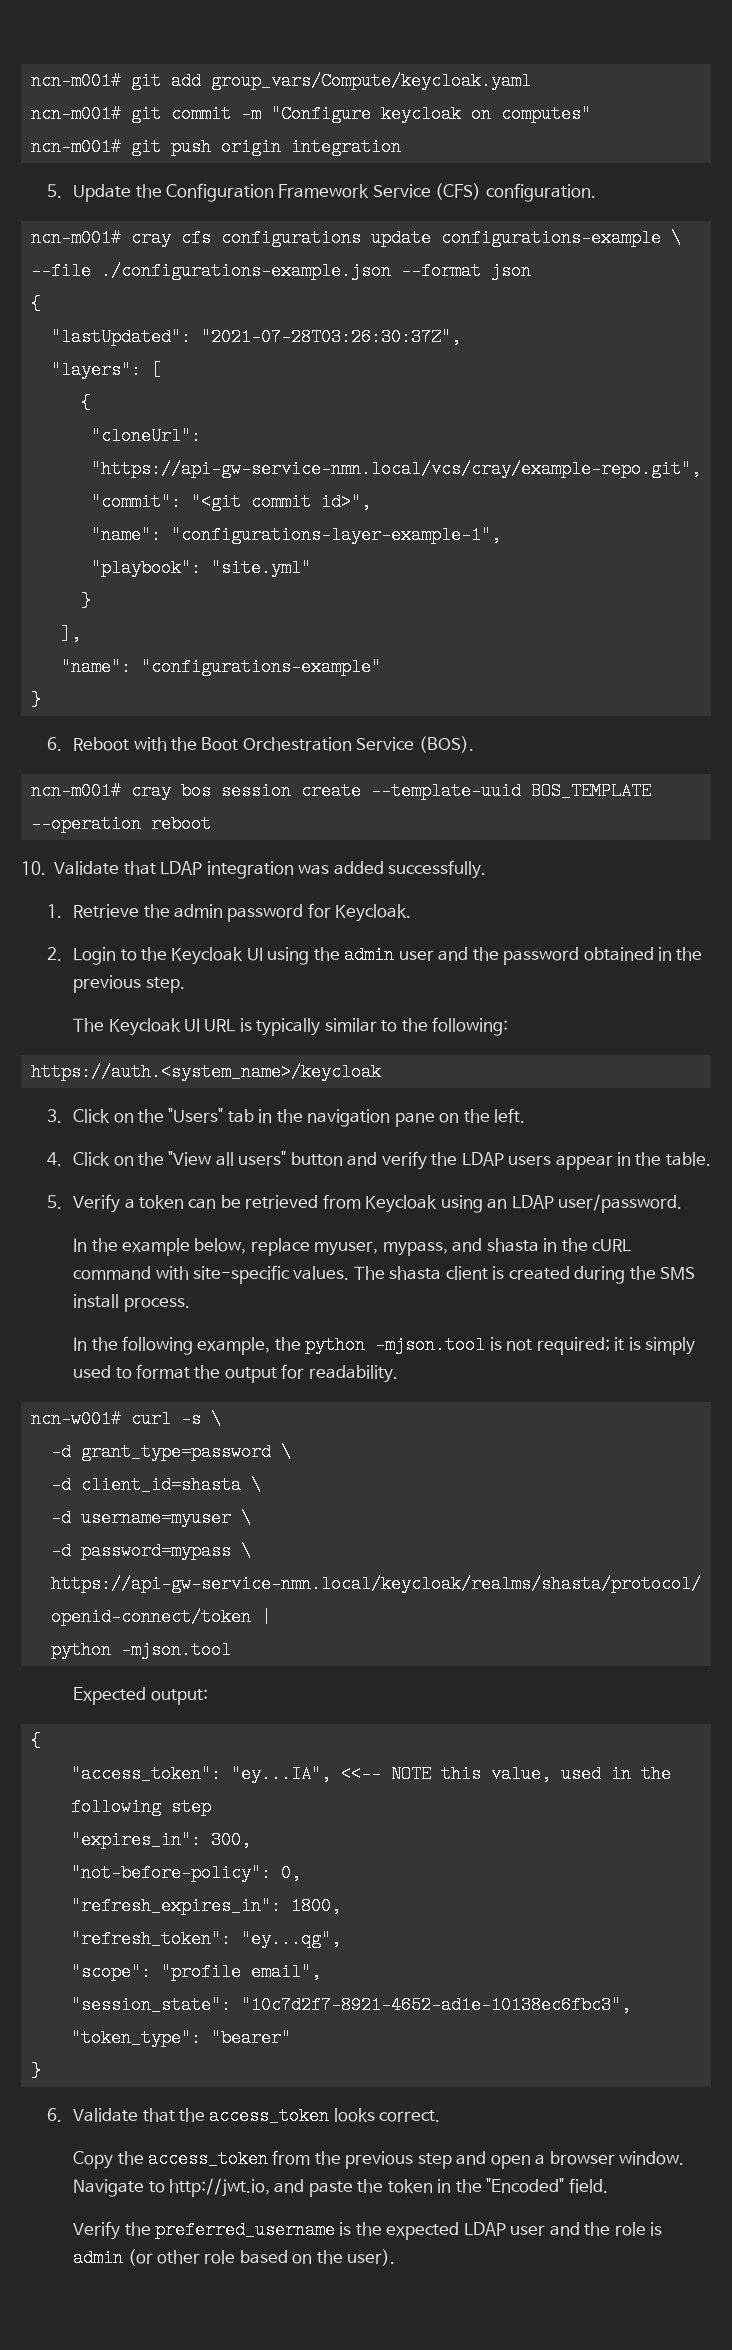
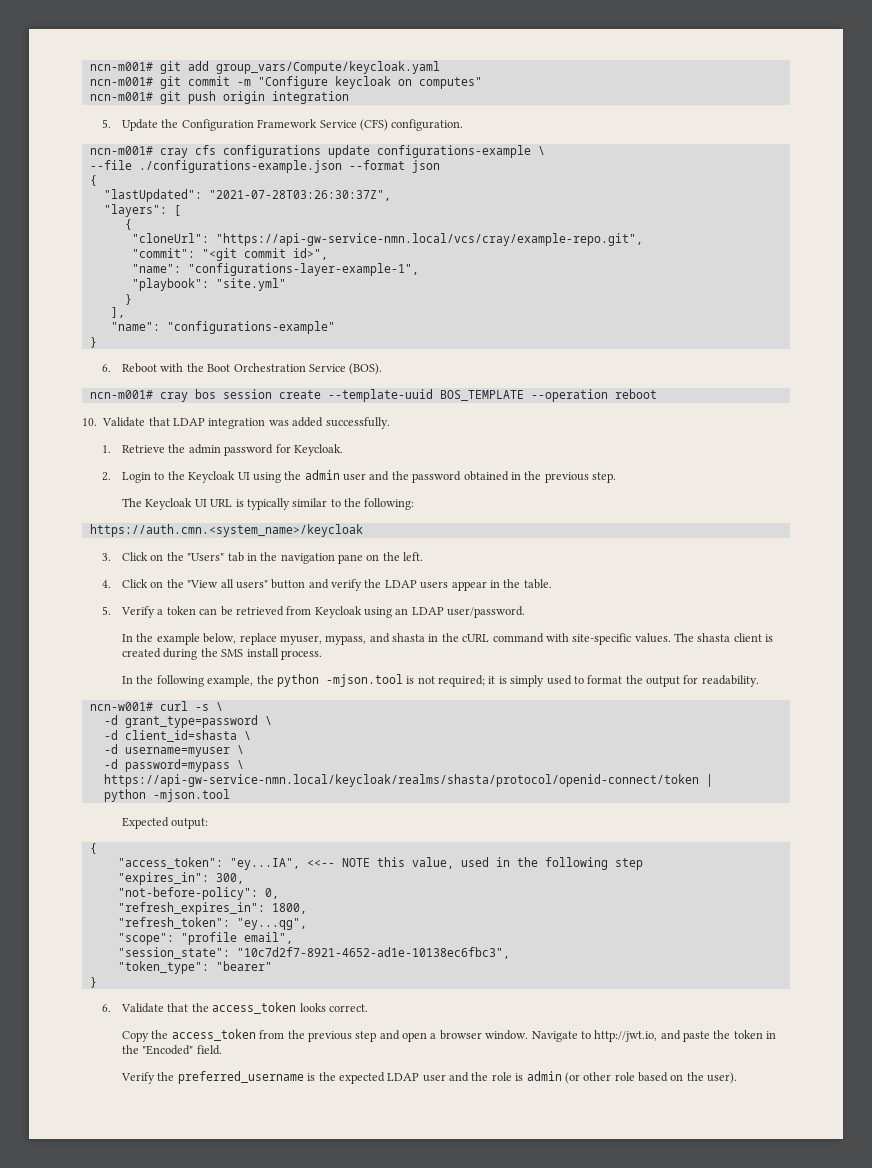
[30,1063,381,1081] https://auth.<system_name>/keycloak -> [89,524,363,537] https://auth.cmn.<system_name>/keycloak

